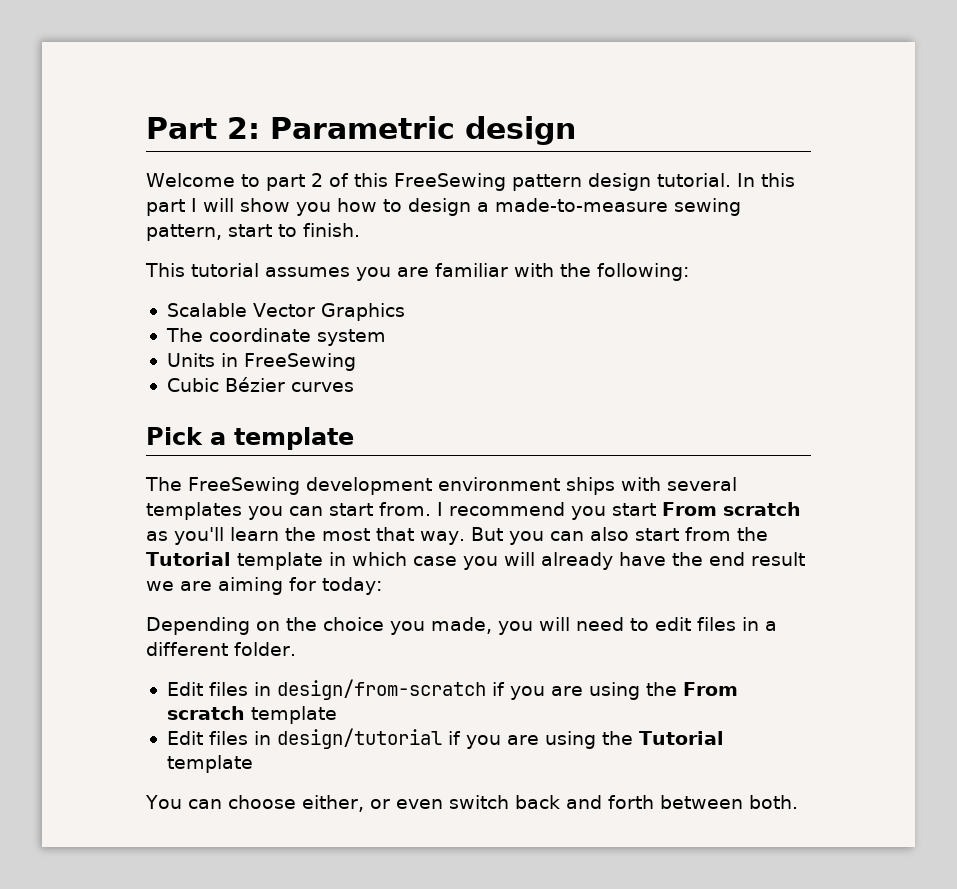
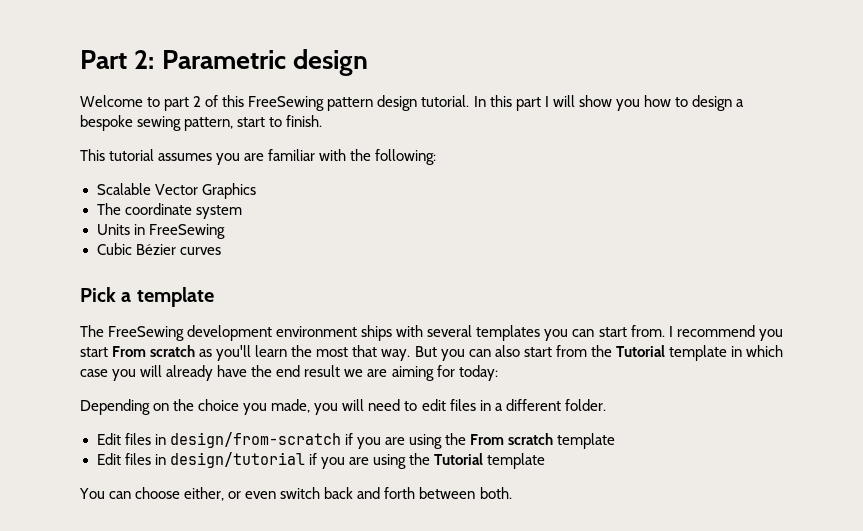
[495,198,668,212] made-to-measure -> [80,115,133,131] bespoke

